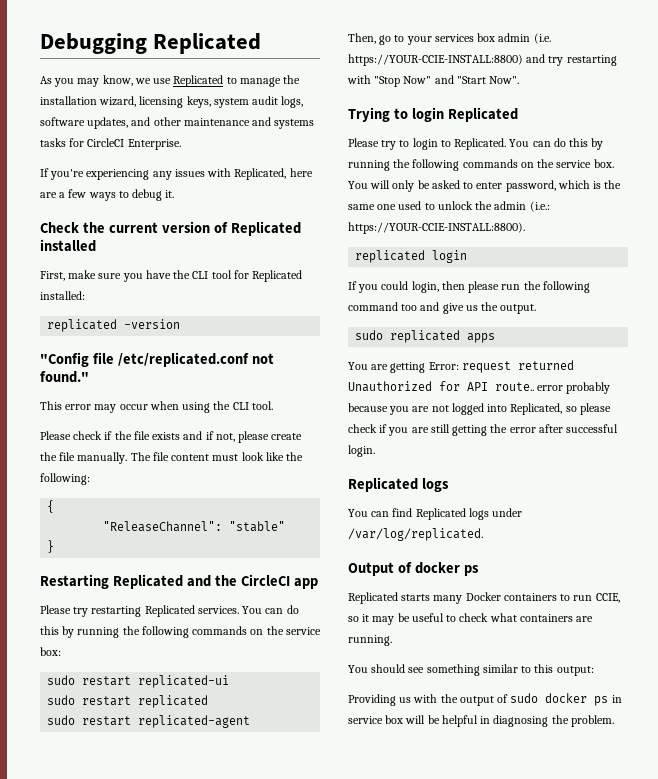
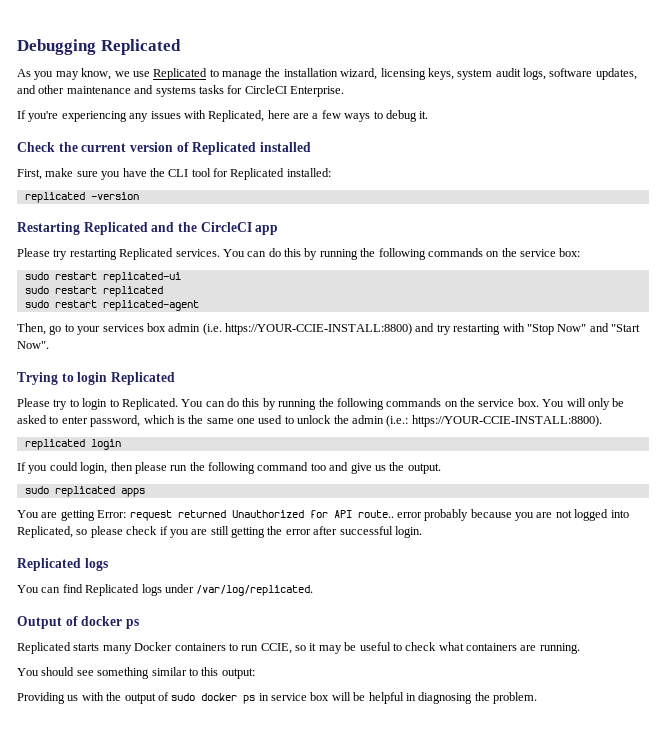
[40,352,274,367] [40,371,89,383] [40,401,273,413] [40,431,303,443] [40,452,304,464] [40,473,90,485] [47,500,55,513] [103,521,286,532] [47,540,55,553] // "Config file /etc/replicated.conf not found." // This error may occur when using the CLI tool. // Please check if the file exists and if not, please create the file manually. The file content must look like the following: // { // "ReleaseChannel": "stable" // } -> (139, 196) none

